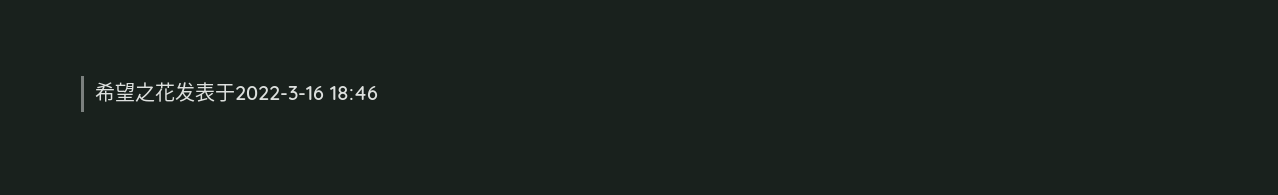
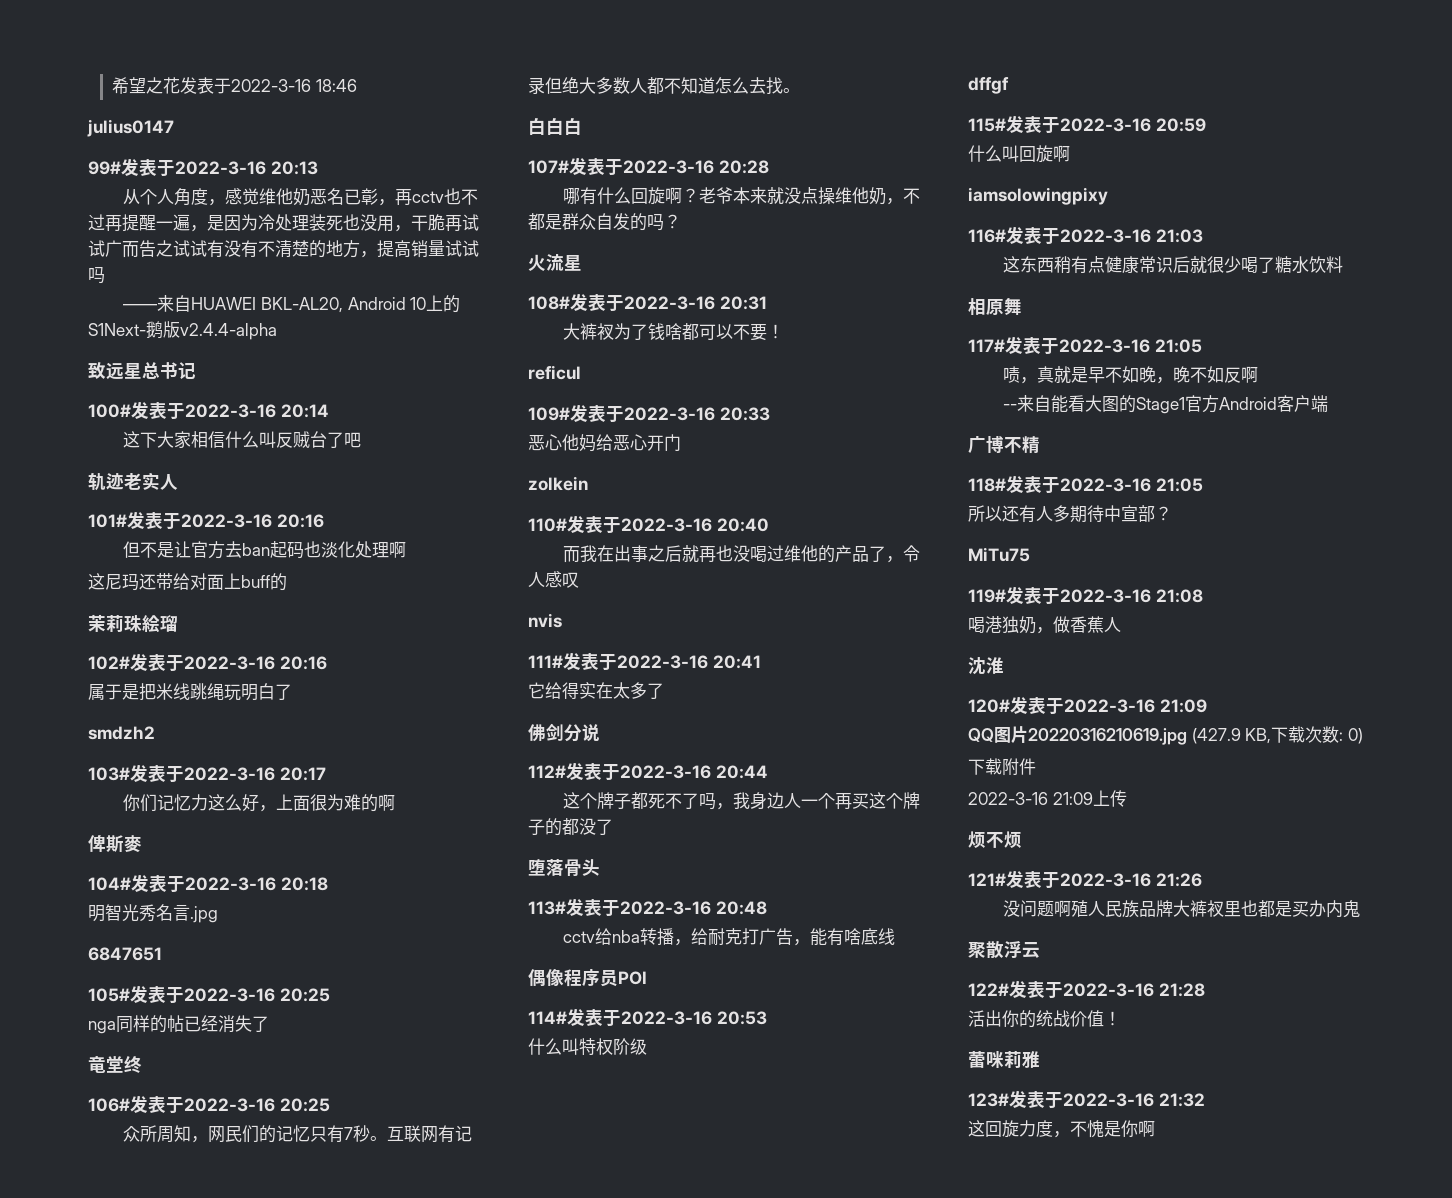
(379, 93) none -> [87,119,174,137] [88,158,318,176] [123,188,479,206] [88,214,479,232] [88,240,479,258] [88,266,105,284] [123,295,461,313] [88,321,277,340] [88,362,196,380] [88,401,329,419] [123,431,362,449] [88,472,178,491] [88,511,324,529] [123,541,407,559] [88,573,287,591] [88,614,178,633] [88,653,327,671] [88,683,292,701] [88,726,155,740] [88,764,326,782] [123,794,396,812] [88,835,142,853] [88,874,328,892] [88,904,218,923] [88,947,162,961] [88,985,330,1003] [88,1015,269,1034] [88,1056,142,1073] [88,1095,330,1113] [123,1125,473,1143] [528,77,800,94] [528,118,582,136] [528,157,769,175] [563,187,921,205] [528,213,681,231] [528,254,582,271] [528,293,767,311] [563,323,785,341] [528,365,581,380] [528,404,770,422] [528,434,681,452] [528,476,588,491] [528,515,769,533] [563,545,921,563] [528,571,579,588] [528,613,562,628] [528,652,761,670] [528,682,664,699] [528,723,600,742] [528,762,768,780] [563,792,921,810] [528,818,613,836] [528,859,600,876] [528,898,767,916] [563,928,896,946] [528,969,647,987] [528,1008,767,1026] [528,1038,647,1055] [968,77,1009,94] [968,115,1206,133] [968,145,1070,163] [968,187,1108,205] [968,226,1203,244] [1003,256,1344,274] [968,297,1022,315] [968,336,1202,354] [1003,366,1259,384] [1003,395,1329,414] [968,436,1040,454] [968,475,1203,493] [968,505,1172,523] [968,547,1030,562] [968,586,1203,604] [968,616,1121,634] [968,657,1004,675] [968,696,1207,714] [968,726,1363,745] [968,758,1036,776] [968,790,1127,807] [968,831,1022,848] [968,870,1202,888] [1003,900,1361,918] [968,941,1040,959] [968,980,1205,998] [968,1010,1121,1028] [968,1051,1040,1068] [968,1090,1205,1108] [968,1120,1155,1138] // julius0147 // 99#发表于2022-3-16 20:13 // 从个人角度，感觉维他奶恶名已彰，再cctv也不过再提醒一遍，是因为冷处理装死也没用，干脆再试试广而告之试试有没有不清楚的地方，提高销量试试吗 // ——来自HUAWEI BKL-AL20, Android 10上的S1Next-鹅版v2.4.4-alpha // 致远星总书记 // 100#发表于2022-3-16 20:14 // 这下大家相信什么叫反贼台了吧 // 轨迹老实人 // 101#发表于2022-3-16 20:16 // 但不是让官方去ban起码也淡化处理啊 // 这尼玛还带给对面上buff的 // 茉莉珠絵瑠 // 102#发表于2022-3-16 20:16 // 属于是把米线跳绳玩明白了 // smdzh2 // 103#发表于2022-3-16 20:17 // 你们记忆力这么好，上面很为难的啊 // 俾斯麥 // 104#发表于2022-3-16 20:18 // 明智光秀名言.jpg // 6847651 // 105#发表于2022-3-16 20:25 // nga同样的帖已经消失了 // 竜堂终 // 106#发表于2022-3-16 20:25 // 众所周知，网民们的记忆只有7秒。互联网有记录但绝大多数人都不知道怎么去找。 // 白白白 // 107#发表于2022-3-16 20:28 // 哪有什么回旋啊？老爷本来就没点操维他奶，不都是群众自发的吗？ // 火流星 // 108#发表于2022-3-16 20:31 // 大裤衩为了钱啥都可以不要！ // reficul // 109#发表于2022-3-16 20:33 // 恶心他妈给恶心开门 // zolkein // 110#发表于2022-3-16 20:40 // 而我在出事之后就再也没喝过维他的产品了，令人感叹 // nvis // 111#发表于2022-3-16 20:41 // 它给得实在太多了 // 佛剑分说 // 112#发表于2022-3-16 20:44 // 这个牌子都死不了吗，我身边人一个再买这个牌子的都没了 // 堕落骨头 // 113#发表于2022-3-16 20:48 // cctv给nba转播，给耐克打广告，能有啥底线 // 偶像程序员POI // 114#发表于2022-3-16 20:53 // 什么叫特权阶级 // dffgf // 115#发表于2022-3-16 20:59 // 什么叫回旋啊 // iamsolowingpixy // 116#发表于2022-3-16 21:03 // 这东西稍有点健康常识后就很少喝了糖水饮料 // 相原舞 // 117#发表于2022-3-16 21:05 // 啧，真就是早不如晚，晚不如反啊 // --来自能看大图的Stage1官方Android客户端 // 广博不精 // 118#发表于2022-3-16 21:05 // 所以还有人多期待中宣部？ // MiTu75 // 119#发表于2022-3-16 21:08 // 喝港独奶，做香蕉人 // 沈淮 // 120#发表于2022-3-16 21:09 // QQ图片20220316210619.jpg (427.9 KB,下载次数: 0) // 下载附件 // 2022-3-16 21:09上传 // 烦不烦 // 121#发表于2022-3-16 21:26 // 没问题啊殖人民族品牌大裤衩里也都是买办内鬼 // 聚散浮云 // 122#发表于2022-3-16 21:28 // 活出你的统战价值！ // 蕾咪莉雅 // 123#发表于2022-3-16 21:32 // 这回旋力度，不愧是你啊

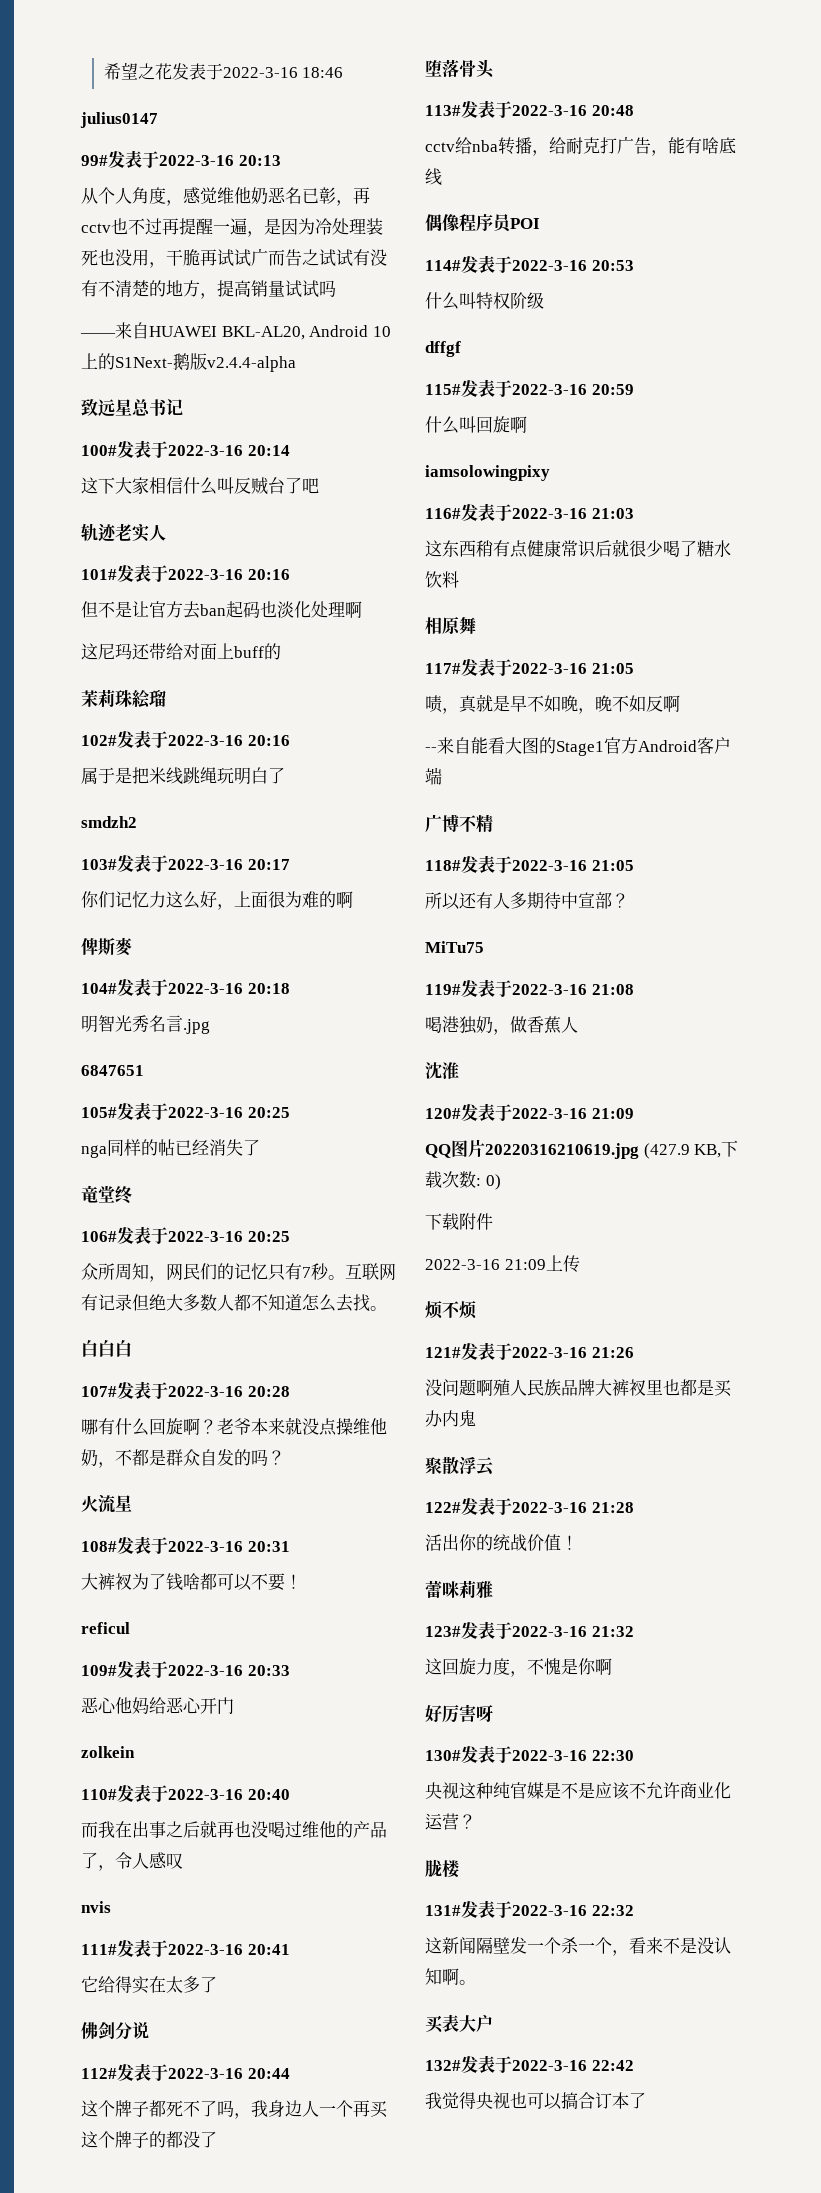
(1155, 1128) none -> [425,1704,493,1723] [425,1745,634,1763] [425,1782,731,1800] [425,1813,476,1830] [425,1859,460,1878] [425,1900,634,1918] [425,1937,731,1956] [425,1968,476,1985] [425,2014,493,2033] [425,2055,634,2073] [425,2092,646,2110] // 好厉害呀 // 130#发表于2022-3-16 22:30 // 央视这种纯官媒是不是应该不允许商业化运营？ // 胧楼 // 131#发表于2022-3-16 22:32 // 这新闻隔壁发一个杀一个，看来不是没认知啊。 // 买表大户 // 132#发表于2022-3-16 22:42 // 我觉得央视也可以搞合订本了

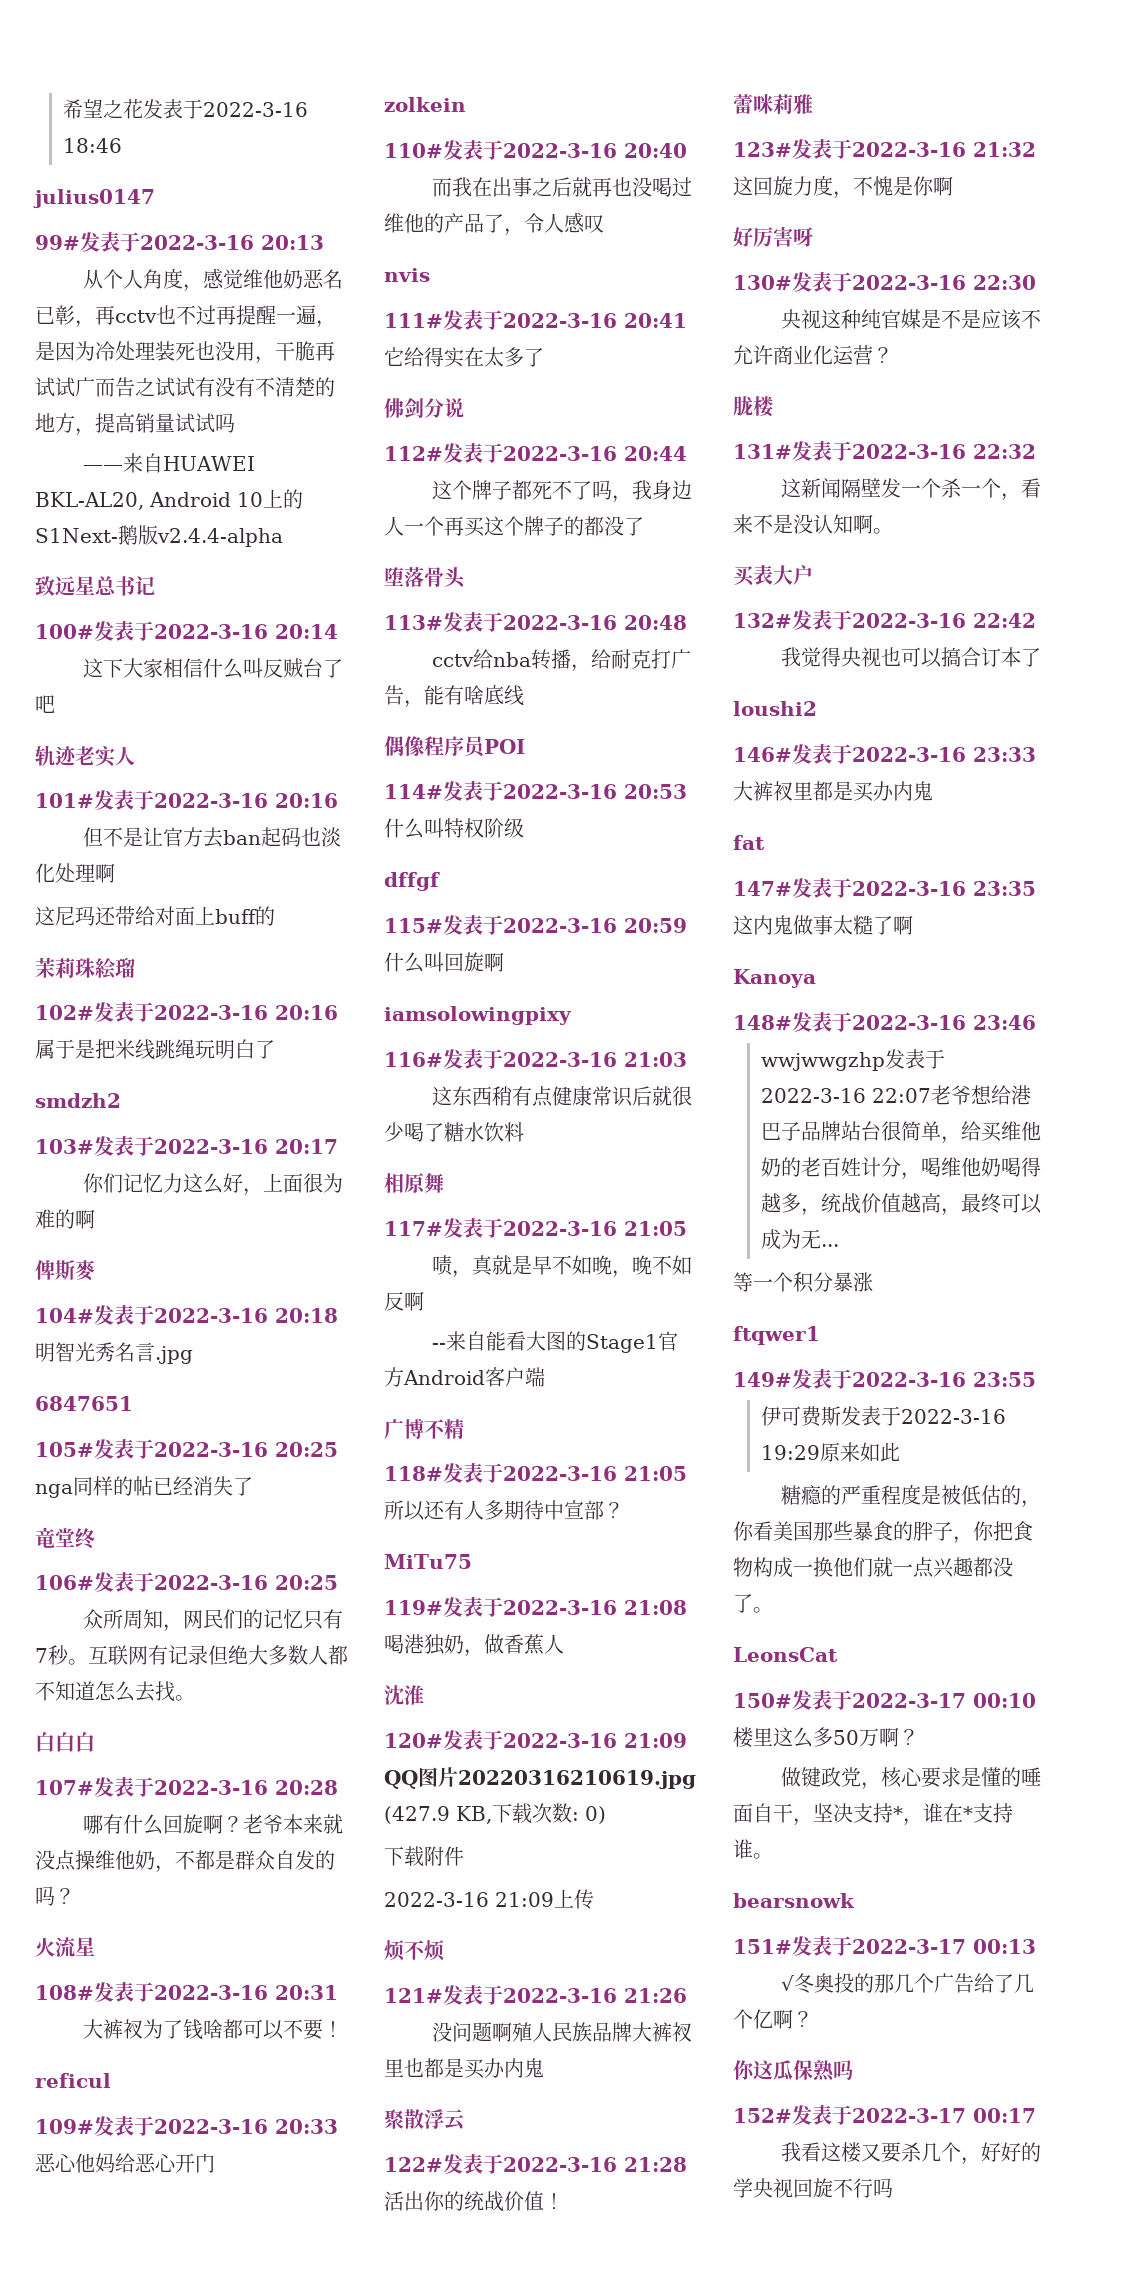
(646, 2100) none -> [733,701,817,716] [733,744,1036,764] [733,781,933,802] [733,835,765,850] [733,878,1036,898] [733,915,913,935] [733,969,816,988] [733,1012,1036,1032] [760,1049,945,1071] [760,1085,1031,1105] [760,1121,1041,1144] [760,1157,1041,1180] [760,1193,1042,1216] [760,1229,839,1250] [733,1272,873,1293] [733,1326,820,1345] [733,1369,1036,1389] [760,1406,1006,1427] [760,1442,900,1462] [781,1484,1042,1508] [733,1521,1033,1544] [733,1557,1013,1578] [733,1594,773,1613] [733,1647,838,1662] [733,1690,1036,1710] [733,1727,919,1748] [781,1767,1042,1790] [733,1803,1013,1826] [733,1839,773,1859] [733,1893,855,1908] [733,1936,1036,1956] [781,1973,1035,1994] [733,2009,813,2029] [733,2060,853,2082] [733,2105,1036,2125] [781,2142,1042,2165] [733,2178,893,2198] // loushi2 // 146#发表于2022-3-16 23:33 // 大裤衩里都是买办内鬼 // fat // 147#发表于2022-3-16 23:35 // 这内鬼做事太糙了啊 // Kanoya // 148#发表于2022-3-16 23:46 // wwjwwgzhp发表于2022-3-16 22:07老爷想给港巴子品牌站台很简单，给买维他奶的老百姓计分，喝维他奶喝得越多，统战价值越高，最终可以成为无... // 等一个积分暴涨 // ftqwer1 // 149#发表于2022-3-16 23:55 // 伊可费斯发表于2022-3-16 19:29原来如此 // 糖瘾的严重程度是被低估的，你看美国那些暴食的胖子，你把食物构成一换他们就一点兴趣都没了。 // LeonsCat // 150#发表于2022-3-17 00:10 // 楼里这么多50万啊？ // 做键政党，核心要求是懂的唾面自干，坚决支持*，谁在*支持谁。 // bearsnowk // 151#发表于2022-3-17 00:13 // √冬奥投的那几个广告给了几个亿啊？ // 你这瓜保熟吗 // 152#发表于2022-3-17 00:17 // 我看这楼又要杀几个，好好的学央视回旋不行吗

